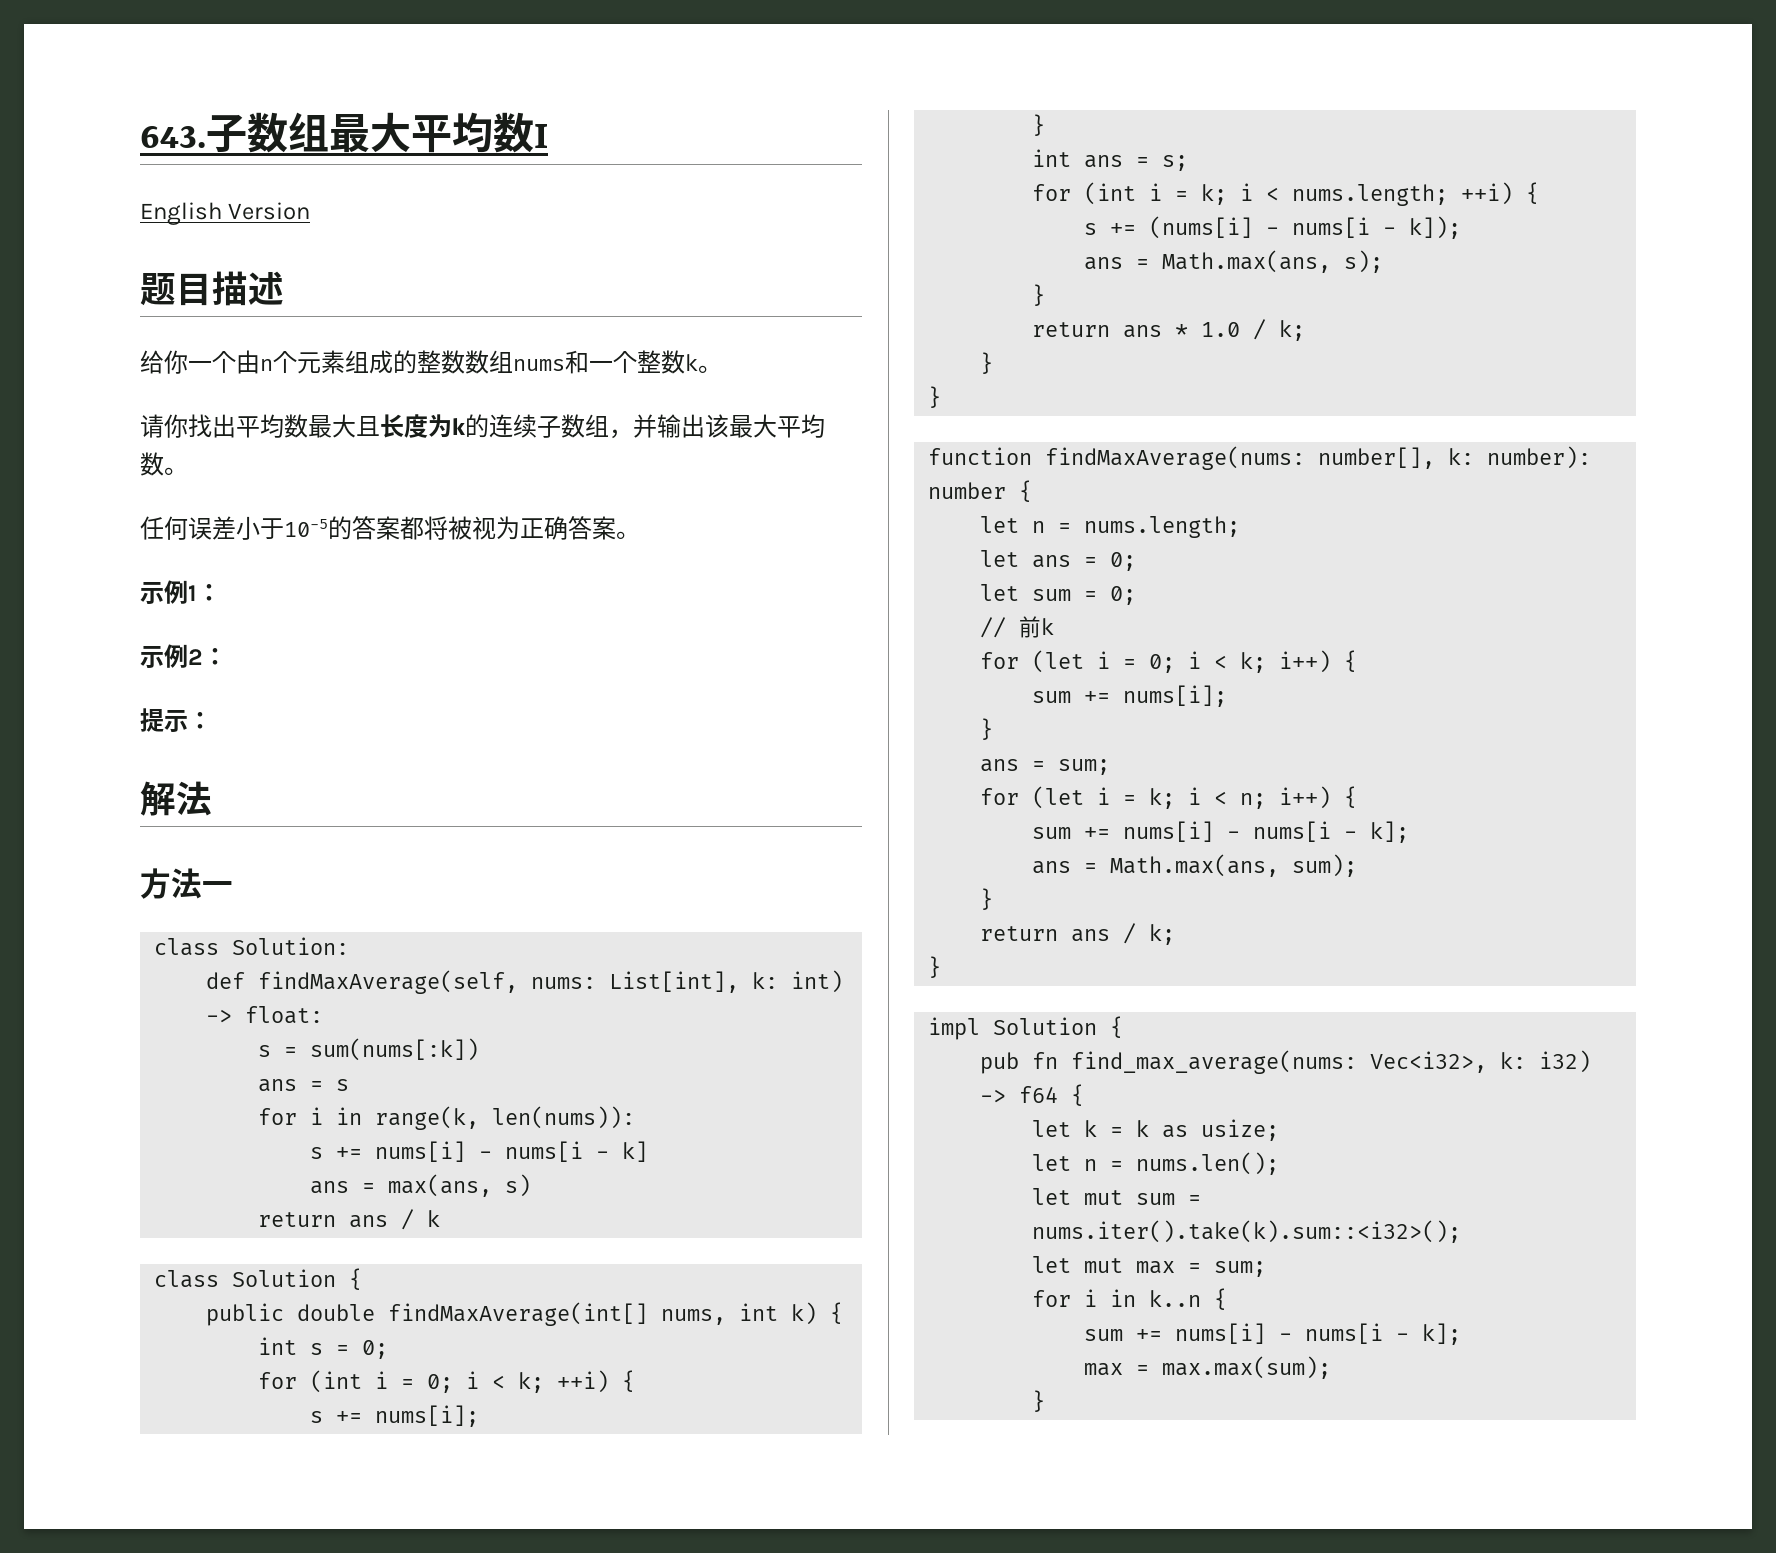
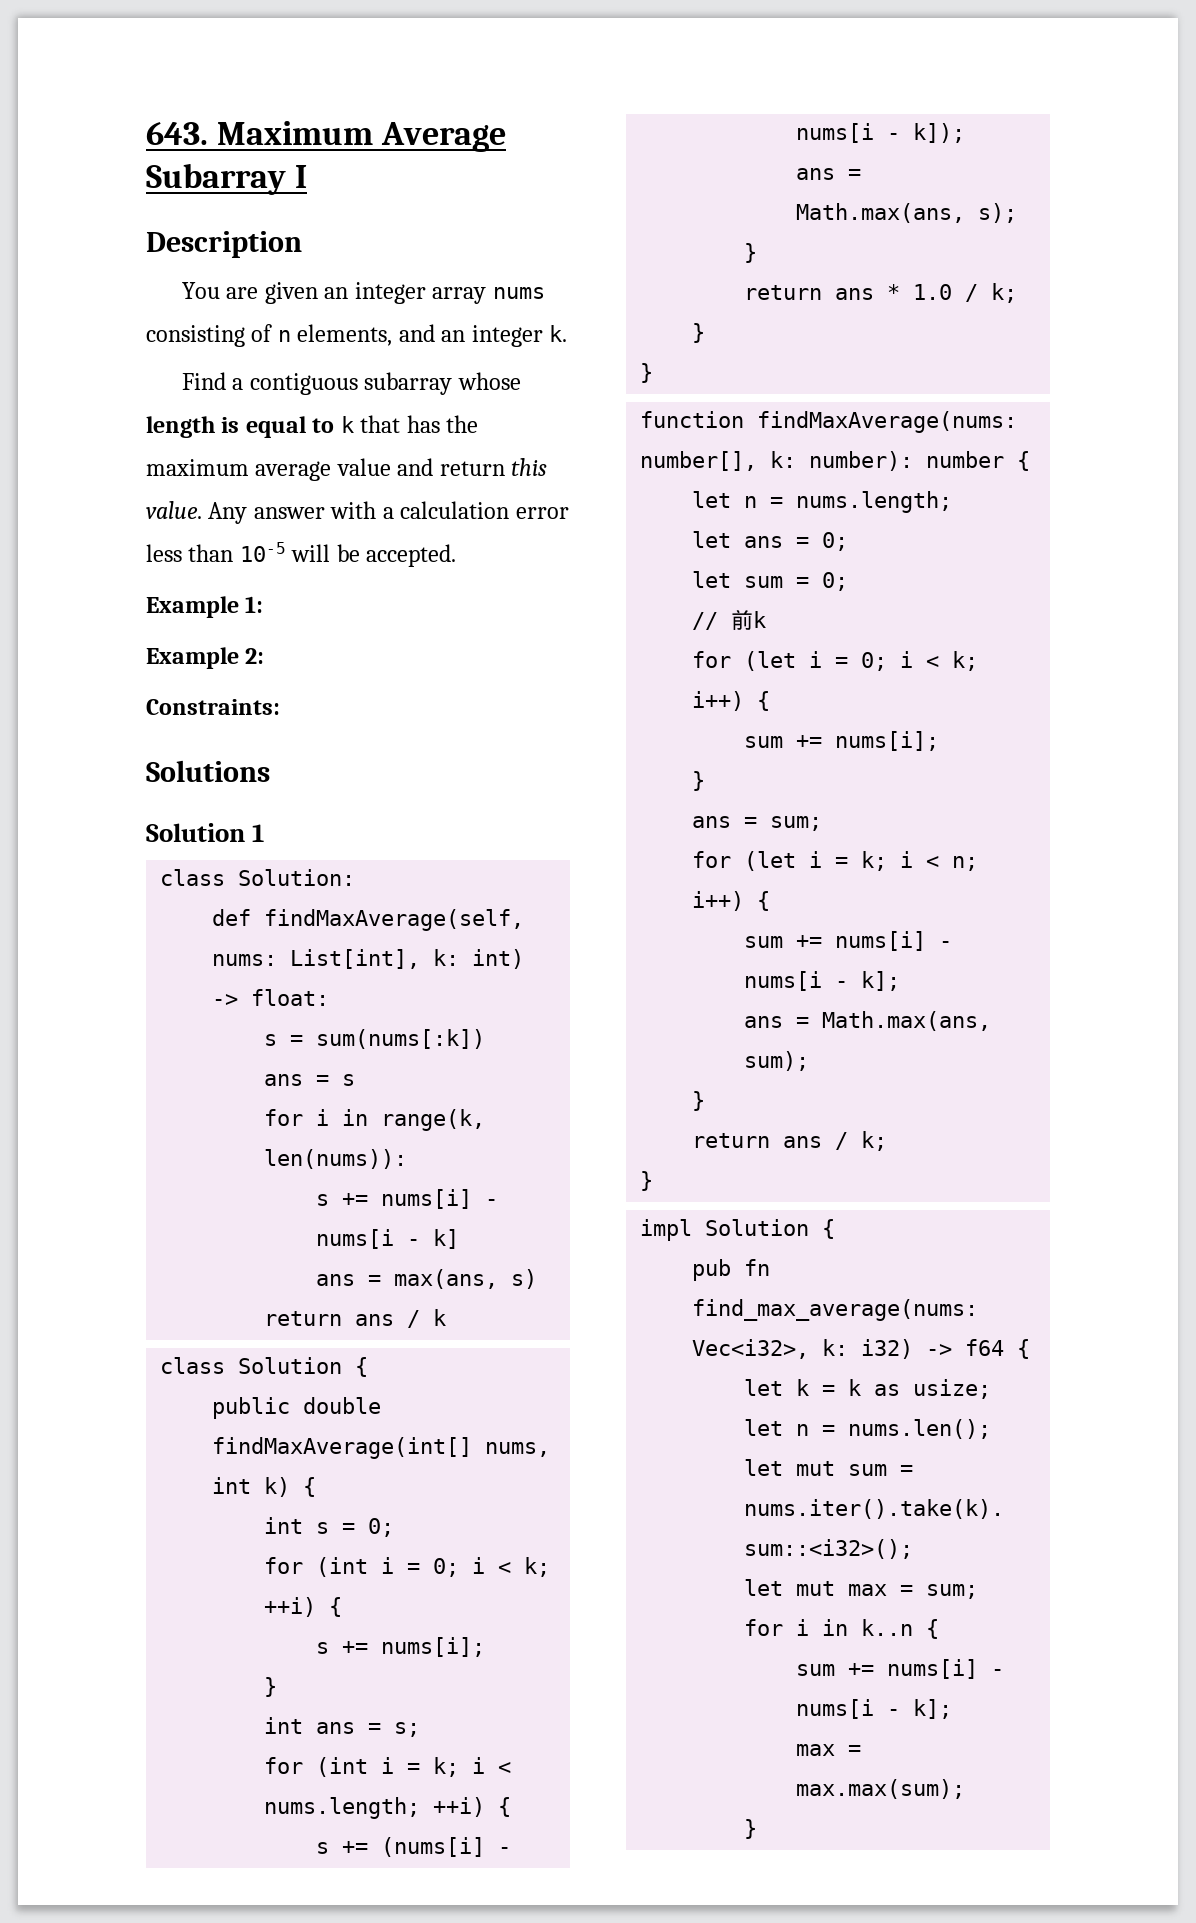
[206,112,548,153] [140,202,311,225] [140,271,284,306] [140,350,722,374] [140,414,825,439] [140,452,188,476] [140,516,640,540] [140,580,221,604] [140,644,227,668] [140,708,212,732] [140,781,212,816] [140,868,233,899] 子数组最大平均数I // English Version // 题目描述 // 给你一个由n个元素组成的整数数组nums和一个整数k。 // 请你找出平均数最大且长度为k的连续子数组，并输出该最大平均数。 // 任何误差小于10-5的答案都将被视为正确答案。 // 示例1： // 示例2： // 提示： // 解法 // 方法一 -> [217,121,507,152] [146,163,308,195] [146,231,302,258] [181,282,545,304] [146,324,568,347] [181,372,521,395] [146,415,479,438] [146,458,548,481] [146,501,569,524] [146,542,457,567] [146,596,264,618] [146,647,265,669] [146,699,280,715] [146,760,270,782] [146,823,265,842] Maximum Average Subarray I // Description // You are given an integer array nums consisting of n elements, and an integer k. // Find a contiguous subarray whose length is equal to k that has the maximum average value and return this value. Any answer with a calculation error less than 10-5 will be accepted. // Example 1: // Example 2: // Constraints: // Solutions // Solution 1

